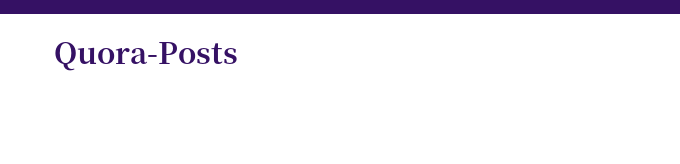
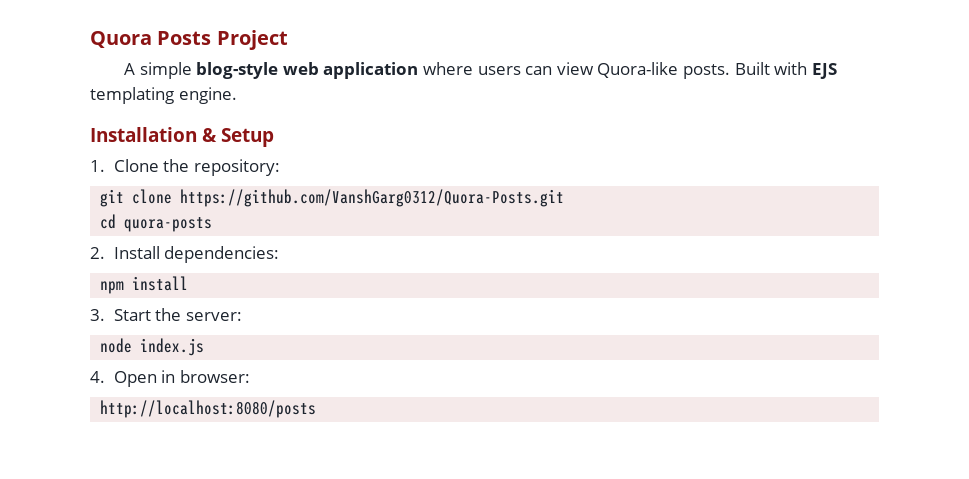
[54,42,238,71] Quora-Posts -> [90,30,288,50] [124,62,837,79] [90,87,237,104] [90,127,274,147] [90,159,280,176] [100,189,565,207] [100,214,213,232] [90,246,280,263] [100,276,189,294] [90,308,242,321] [100,338,205,356] [90,370,250,387] [100,400,317,418] Quora Posts Project // A simple blog-style web application where users can view Quora-like posts. Built with EJS templating engine. // Installation & Setup // 1. Clone the repository: // git clone https://github.com/VanshGarg0312/Quora-Posts.git // cd quora-posts // 2. Install dependencies: // npm install // 3. Start the server: // node index.js // 4. Open in browser: // http://localhost:8080/posts

